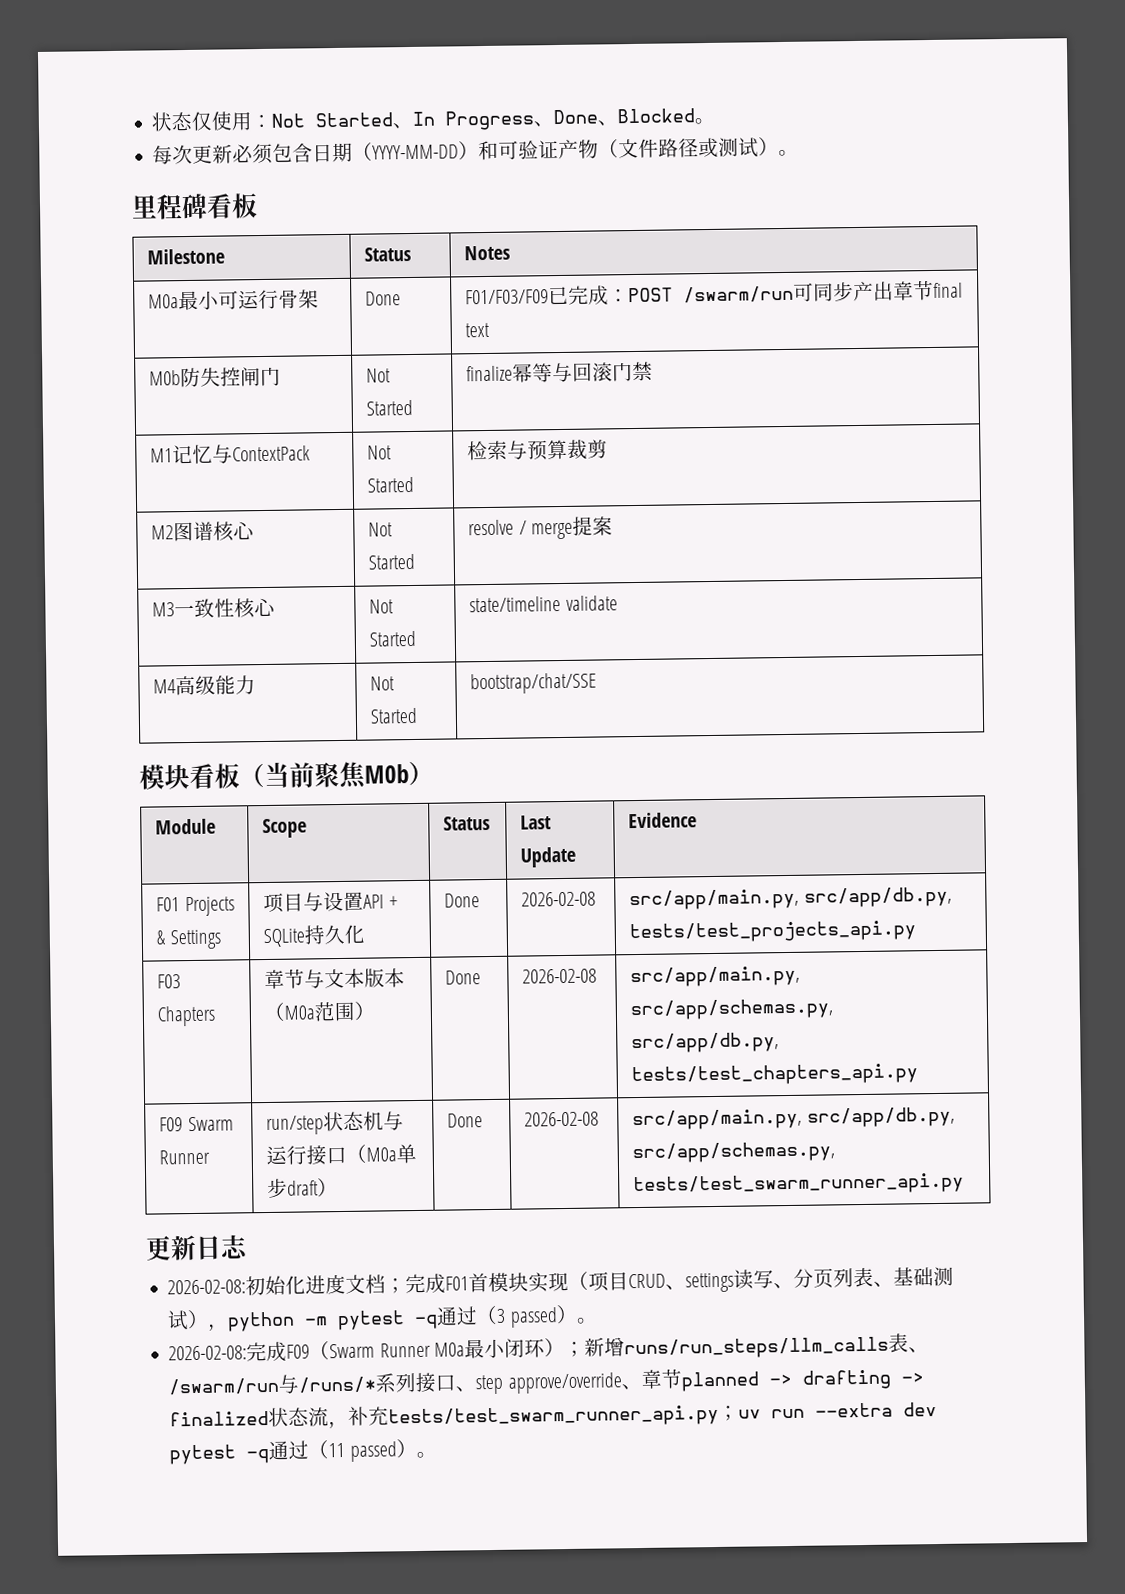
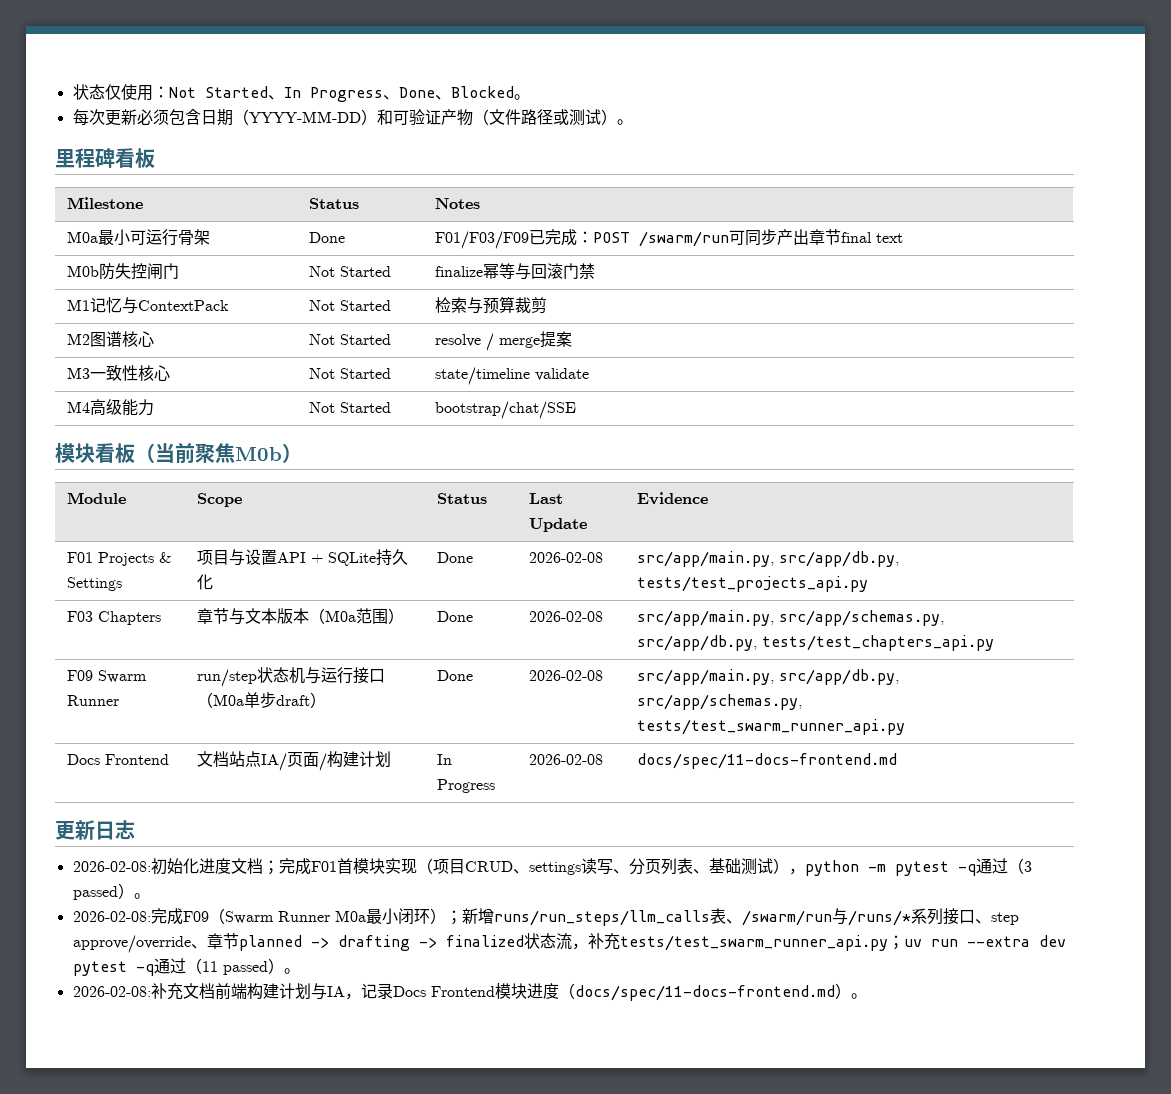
(965, 1184) none -> [67,754,170,765] [197,751,392,771] [437,754,453,765] [437,779,496,793] [529,754,604,765] [637,753,898,769] // Docs Frontend | 文档站点IA/页面/构建计划 | In Progress | 2026-02-08 | docs/spec/11-docs-frontend.md
(437, 1455) none -> [72,983,867,1001] // 2026-02-08:补充文档前端构建计划与IA，记录Docs Frontend模块进度（docs/spec/11-docs-frontend.md）。

